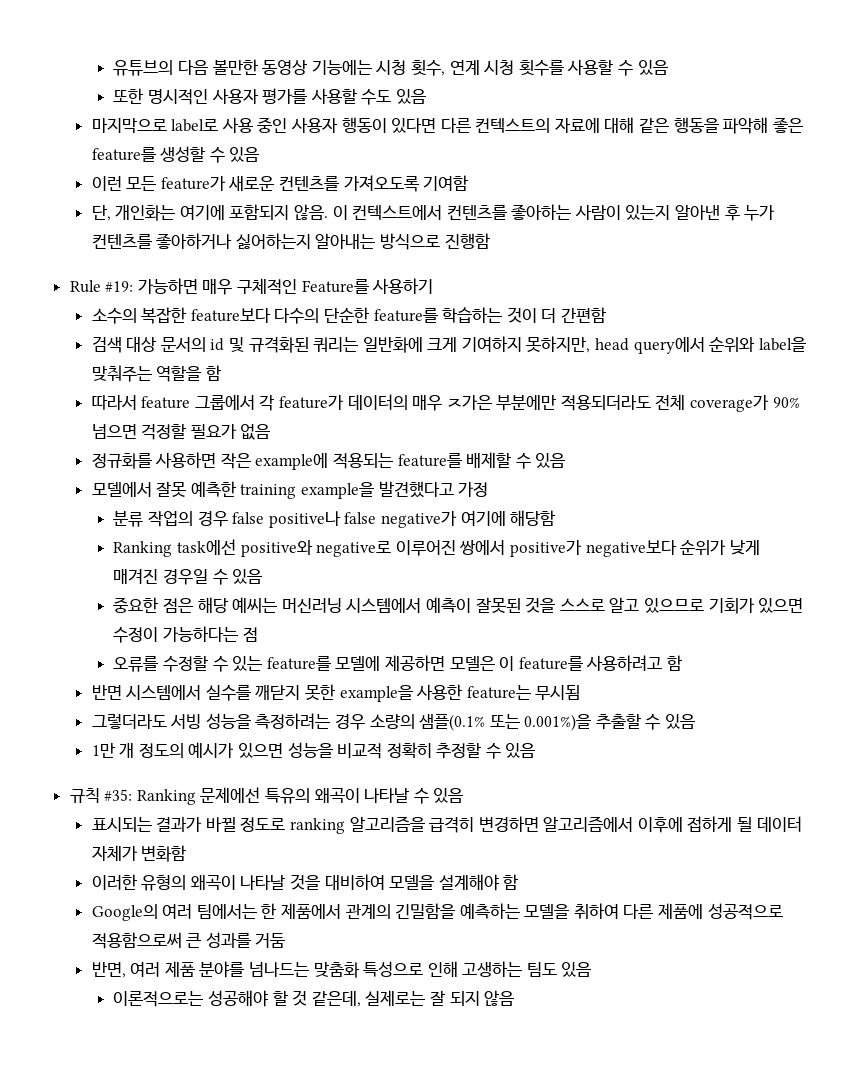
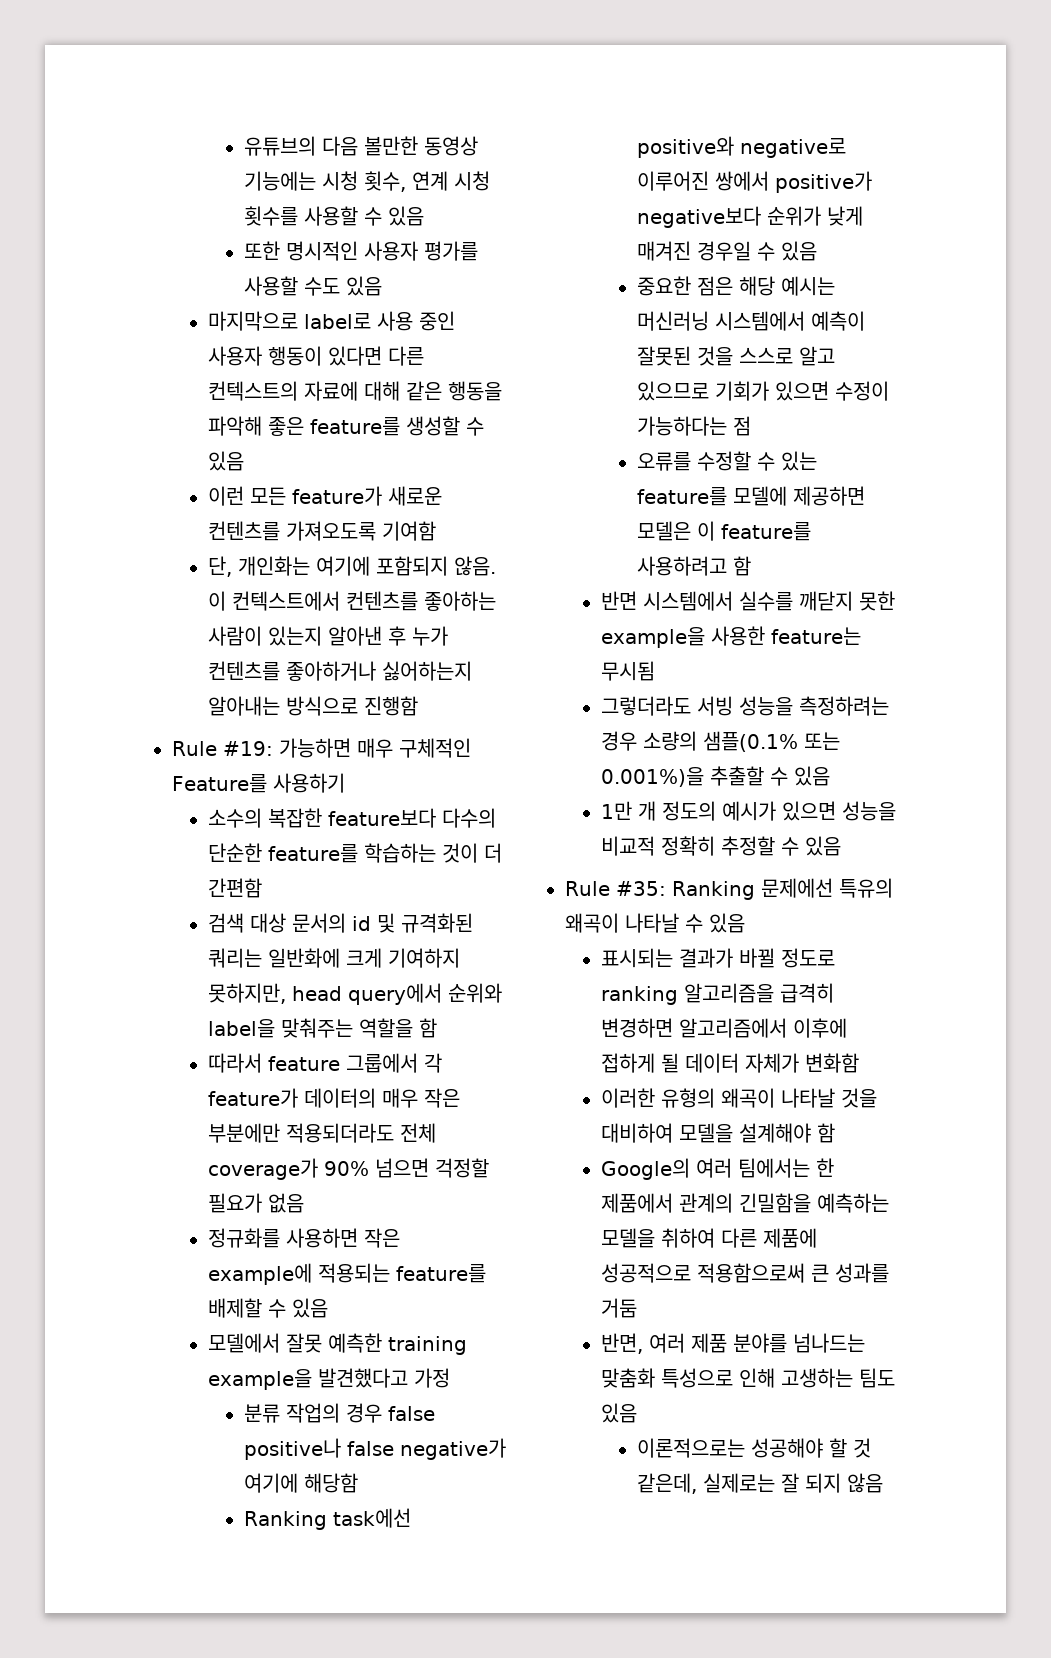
[446,395,492,410] ㅈ가은 -> [423,1088,460,1108] 작은
[232,597,278,613] 예씨는 -> [780,276,835,296] 예시는
[69,788,100,804] 규칙 -> [565,881,610,896] Rule

